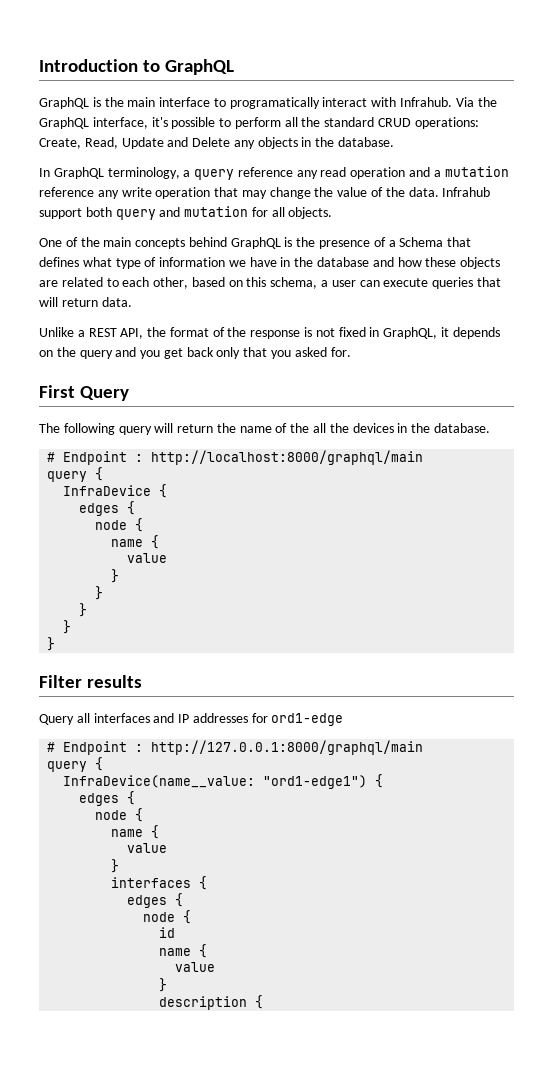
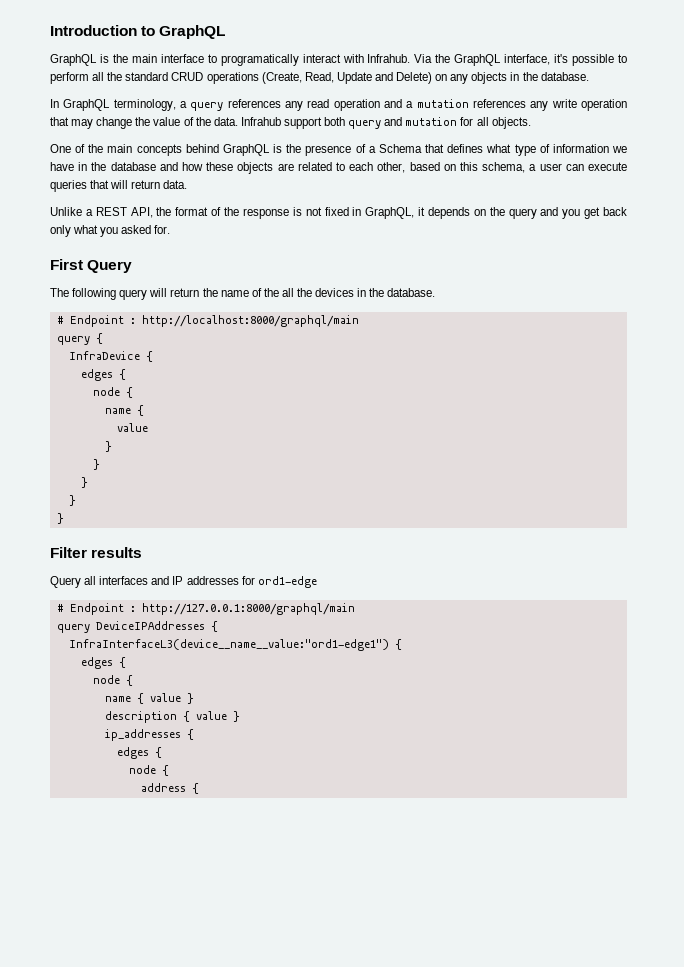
[414,117,479,129] [39,138,81,149] operations: Create, -> [206,72,302,84] operations (Create,
[192,137,231,147] Delete -> [396,72,448,84] Delete) on
[237,167,293,177] reference -> [227,99,281,108] references
[39,187,94,197] reference -> [472,99,526,108] references
[243,347,268,357] that -> [73,225,99,234] what
[95,757,104,771] [63,774,384,789] [79,791,136,806] [95,808,144,822] [111,825,160,839] [127,843,168,853] [111,859,120,873] [111,876,208,890] [127,893,184,908] [143,910,192,924] [159,927,176,938] [159,944,208,958] [175,962,216,972] [159,978,168,992] [159,995,264,1010] { // InfraDevice(name__value: "ord1-edge1") { // edges { // node { // name { // value // } // interfaces { // edges { // node { // id // name { // value // } // description { -> [95,621,218,632] [68,639,402,651] [80,657,126,669] [92,675,133,686] [104,693,194,704] [104,711,240,723] [104,729,194,741] [116,747,162,759] [128,765,169,776] [140,783,199,794] DeviceIPAddresses { // InfraInterfaceL3(device__name__value:"ord1-edge1") { // edges { // node { // name { value } // description { value } // ip_addresses { // edges { // node { // address {

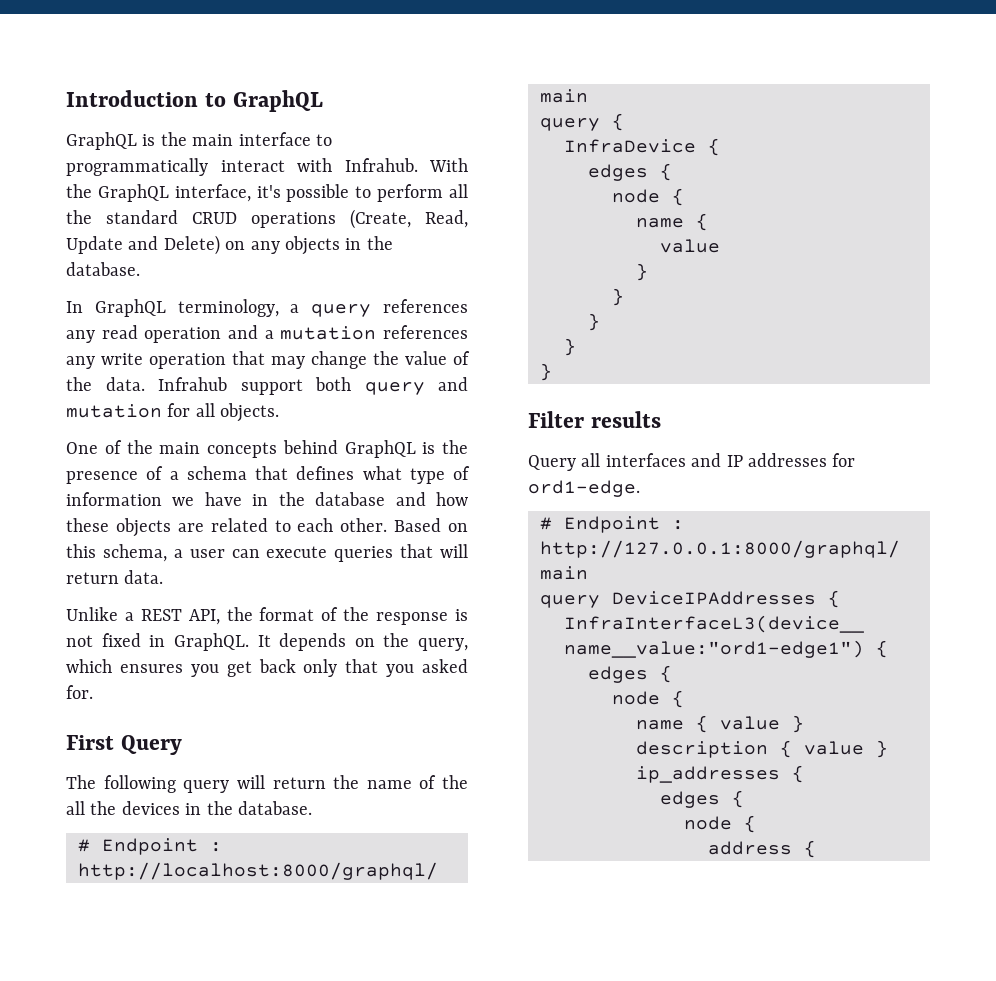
[220,54,299,66] programatically -> [66,158,208,176] programmatically
[414,54,433,63] Via -> [429,158,468,172] With
[378,144,422,153] Schema -> [186,466,247,480] schema
[377,162,440,173] other, based -> [340,518,442,532] other. Based
[365,207,426,219] GraphQL, it -> [173,633,271,651] GraphQL. It
[508,207,559,219] query and -> [418,638,468,651] [66,659,183,673] query, which ensures
[73,225,99,234] what -> [345,659,379,673] that
[257,576,317,588] ord1-edge -> [528,480,640,497] ord1-edge.

